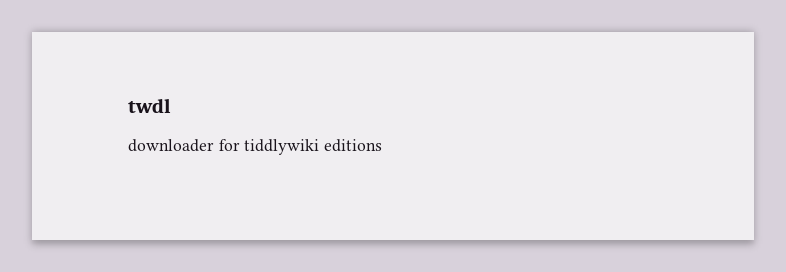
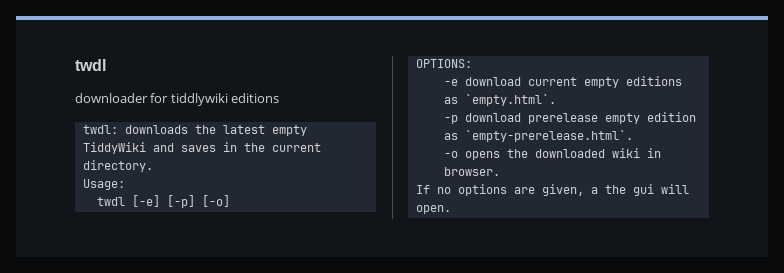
(383, 145) none -> [82,125,307,136] [82,142,321,154] [82,160,153,172] [82,179,125,190] [96,195,230,208] [415,59,472,68] [443,76,682,88] [443,94,556,106] [443,112,696,124] [443,130,633,142] [443,148,661,160] [443,167,500,176] [415,184,689,196] [415,205,451,214] // twdl: downloads the latest empty TiddyWiki and saves in the current directory. // Usage: // twdl [-e] [-p] [-o] // OPTIONS: // -e download current empty editions as `empty.html`. // -p download prerelease empty edition as `empty-prerelease.html`. // -o opens the downloaded wiki in browser. // If no options are given, a the gui will open.

